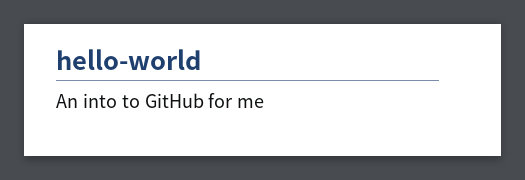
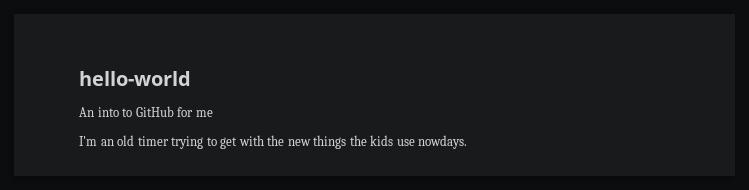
(265, 103) none -> [79,135,468,149] // I'm an old timer trying to get with the new things the kids use nowdays.

